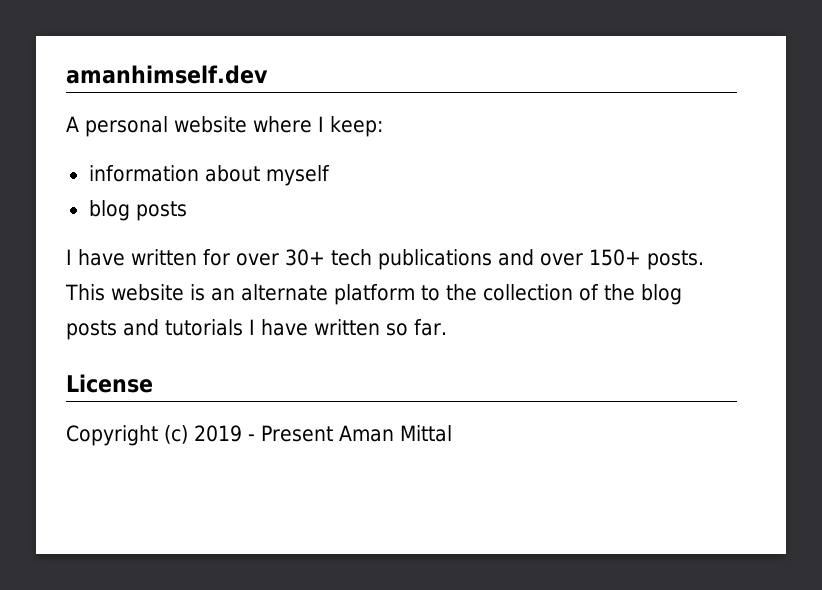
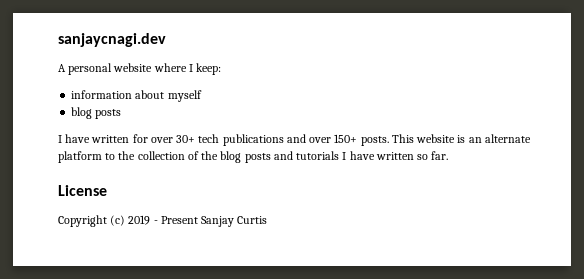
[66,65,268,84] amanhimself.dev -> [58,33,166,47] sanjaycnagi.dev
[339,425,452,442] Aman Mittal -> [201,216,268,227] Sanjay Curtis

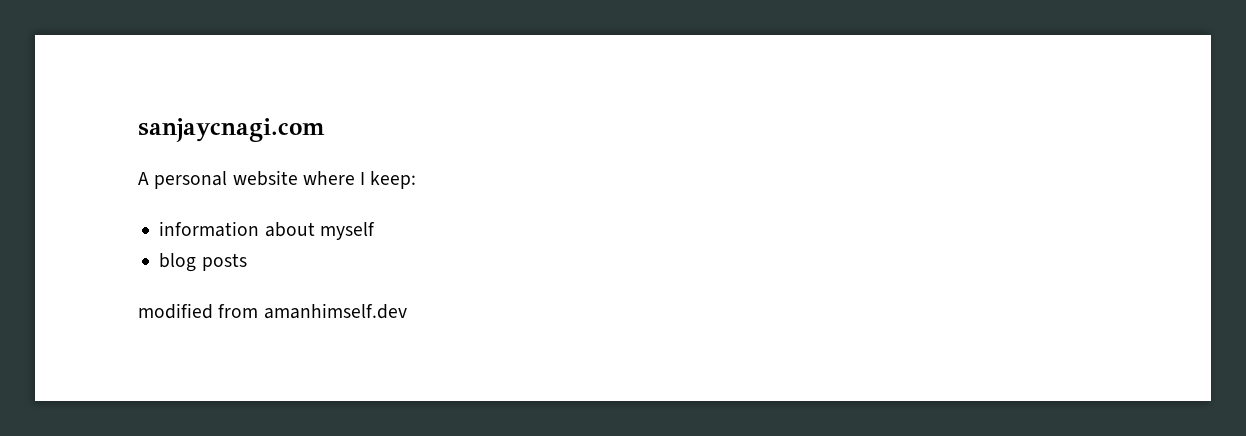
[58,33,166,47] sanjaycnagi.dev -> [138,118,325,142] sanjaycnagi.com
[58,134,531,146] [58,151,449,163] [58,185,107,196] [58,215,268,227] I have written for over 30+ tech publications and over 150+ posts. This website is an alternate platform to the collection of the blog posts and tutorials I have written so far. // License // Copyright (c) 2019 - Present Sanjay Curtis -> [138,303,407,319] modified from amanhimself.dev

